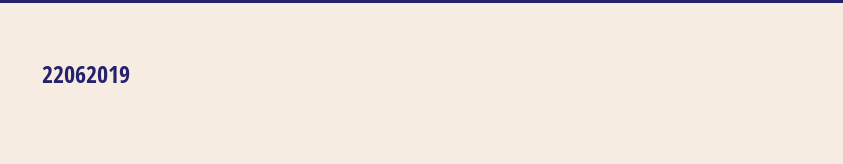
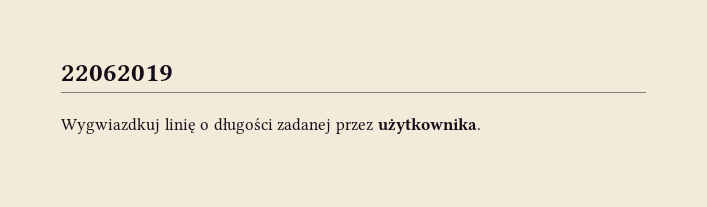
(130, 74) none -> [61,118,481,134] // Wygwiazdkuj linię o długości zadanej przez użytkownika.

